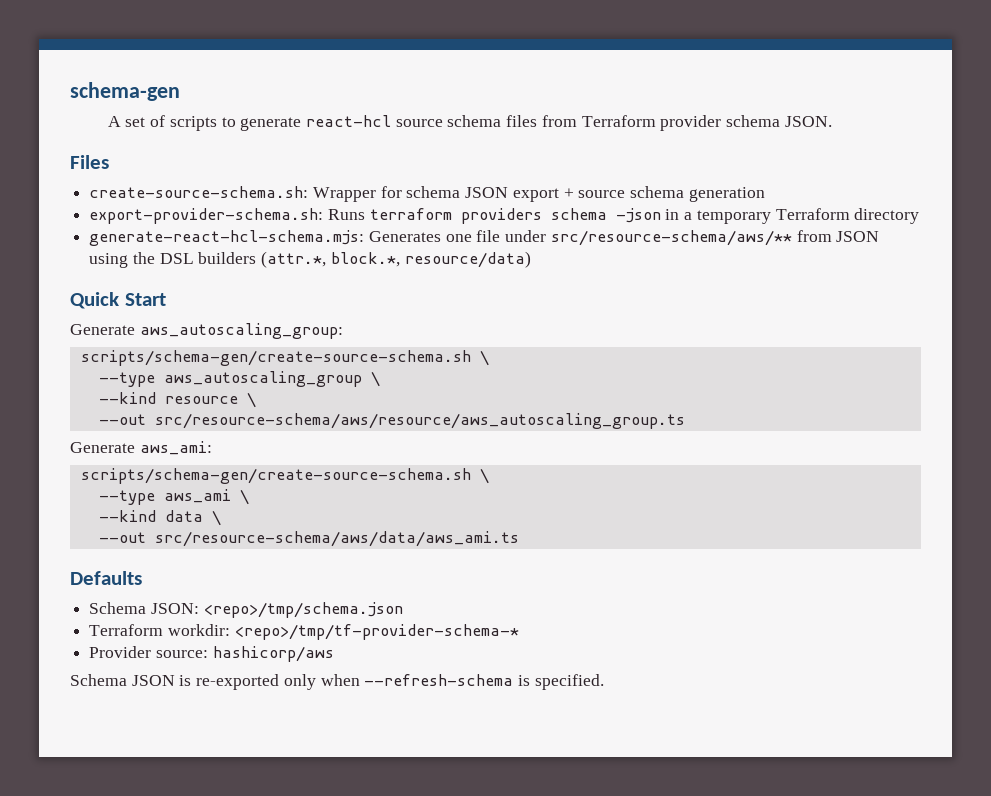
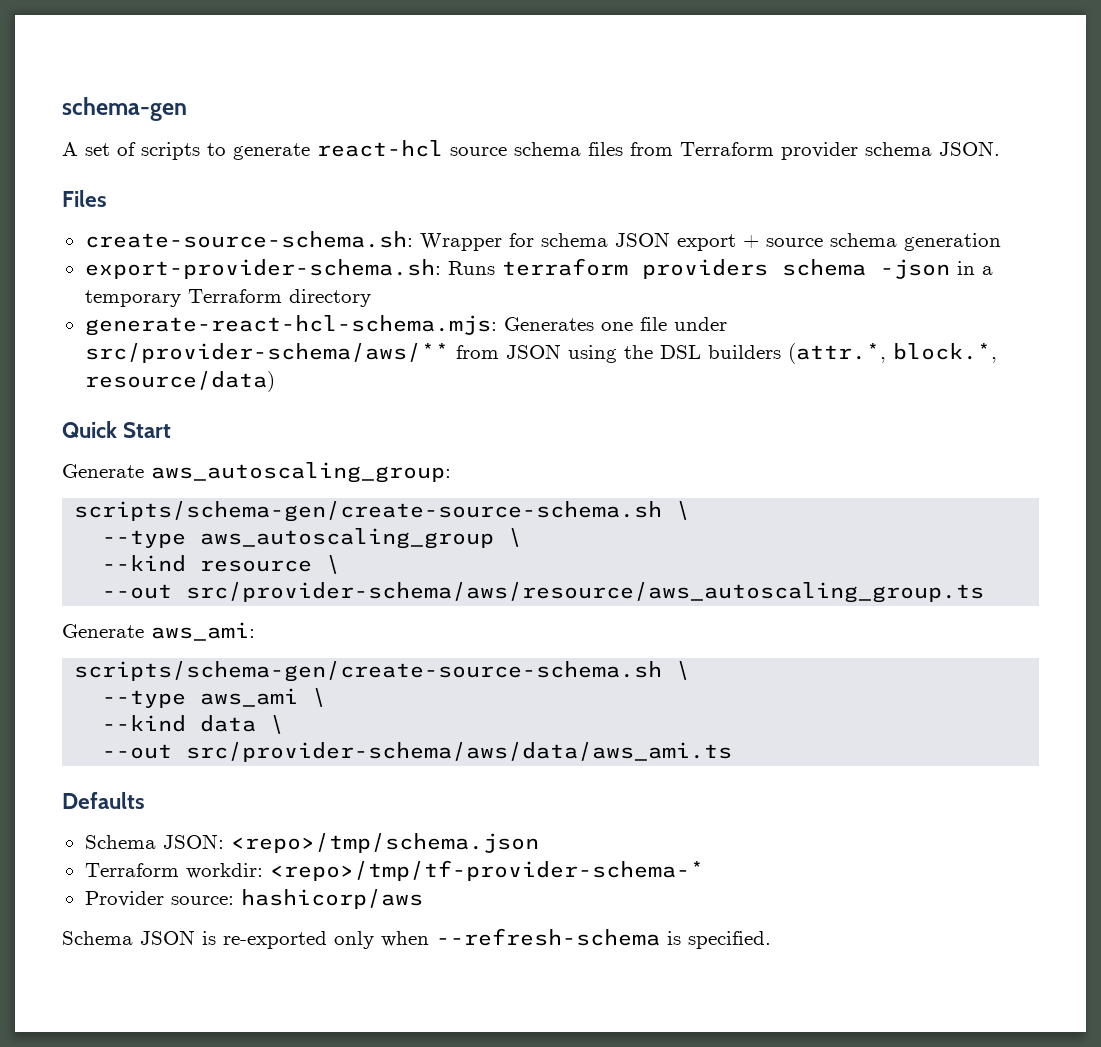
[550,230,792,246] src/resource-schema/aws/** -> [84,343,449,363] src/provider-schema/aws/**
[154,413,685,429] src/resource-schema/aws/resource/aws_autoscaling_group.ts -> [186,582,985,603] src/provider-schema/aws/resource/aws_autoscaling_group.ts
[154,531,519,547] src/resource-schema/aws/data/aws_ami.ts -> [186,742,733,762] src/provider-schema/aws/data/aws_ami.ts

